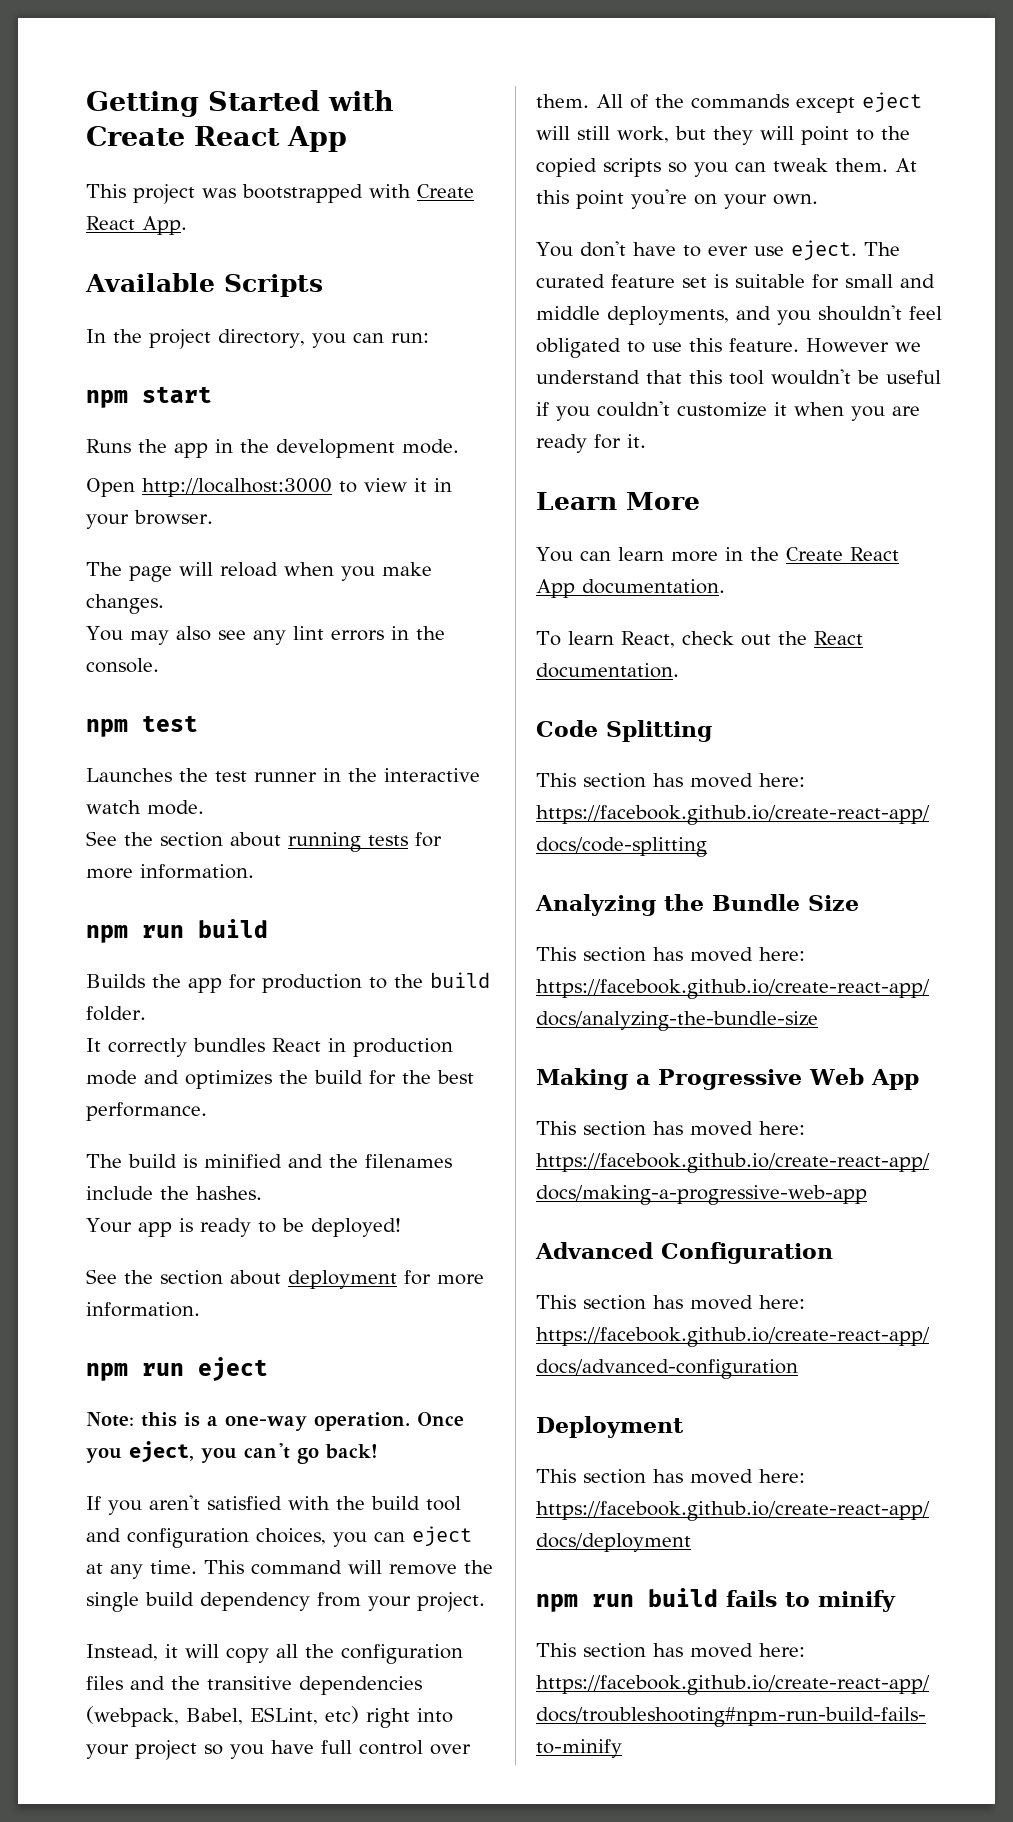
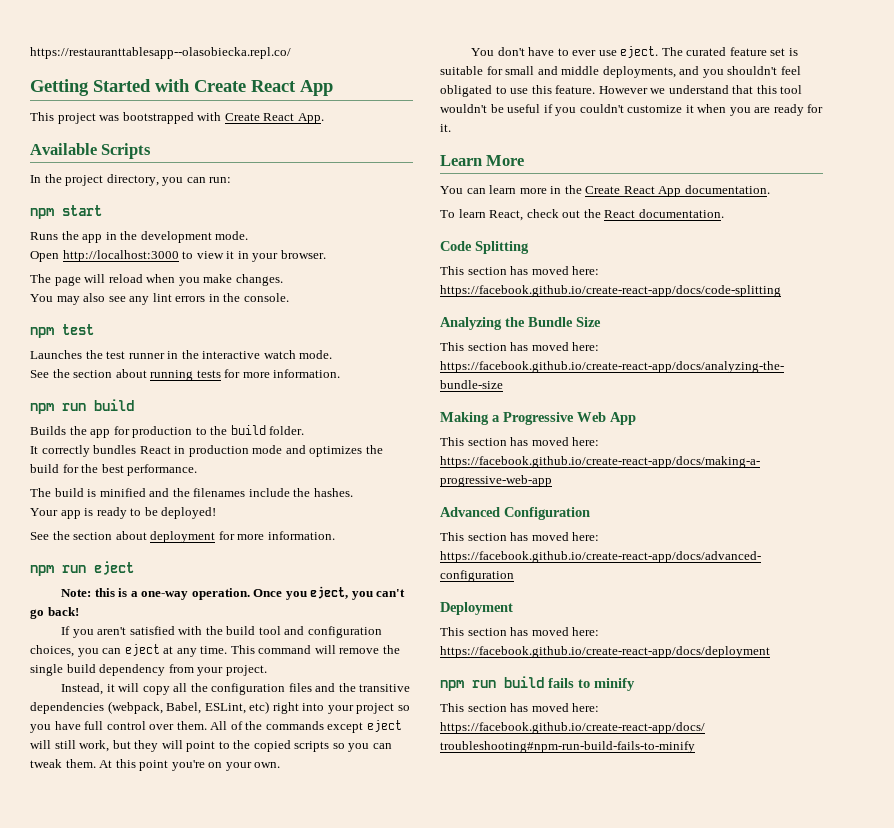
(86, 104) none -> [30,47,291,59] https://restauranttablesapp--olasobiecka.repl.co/ //

